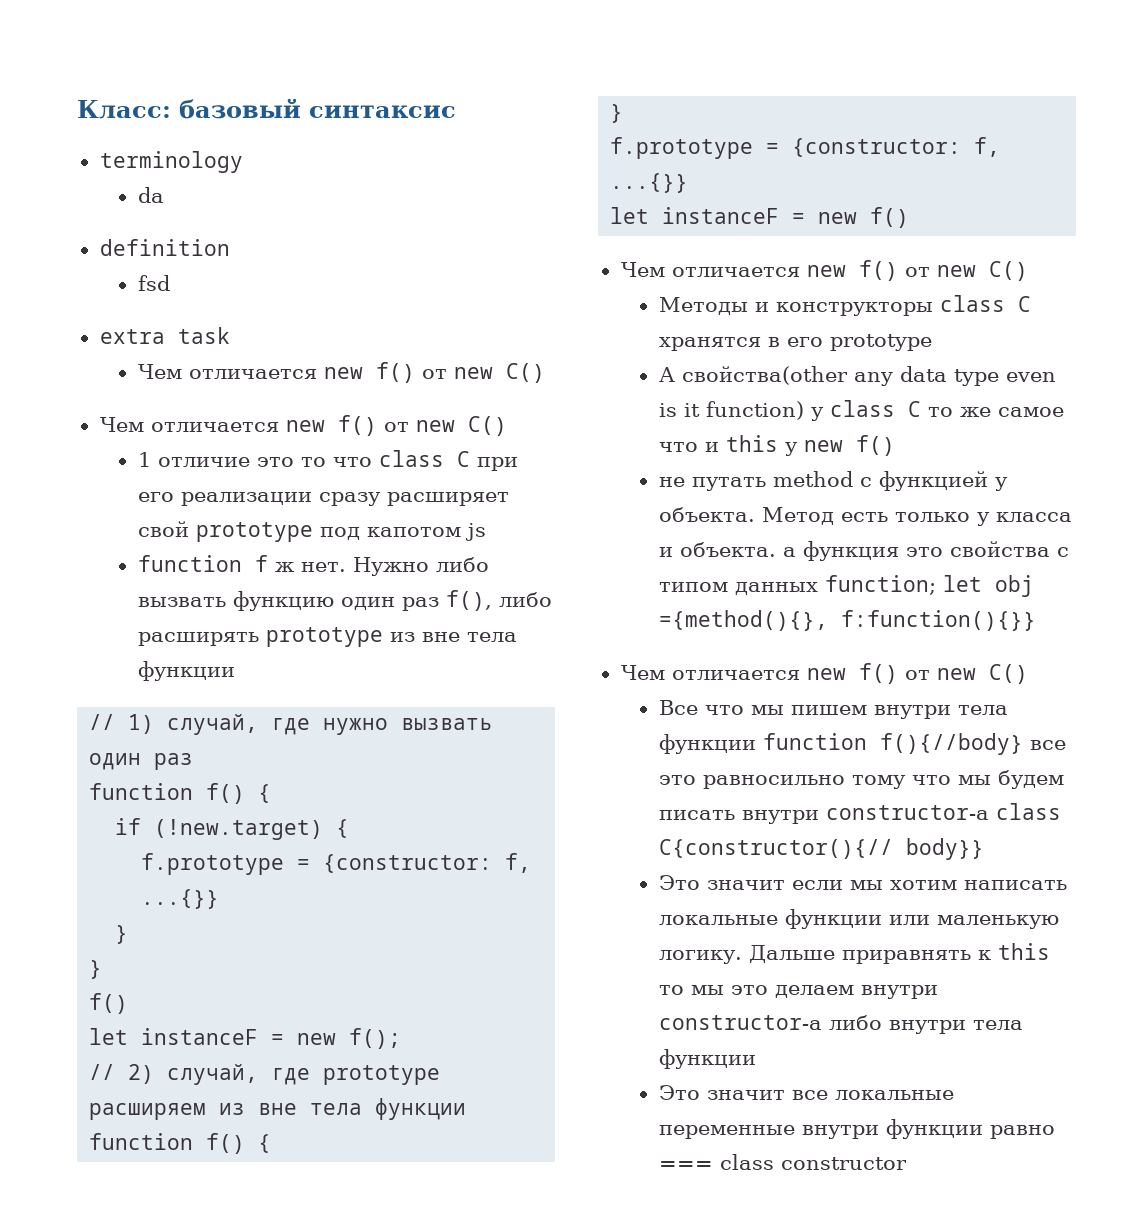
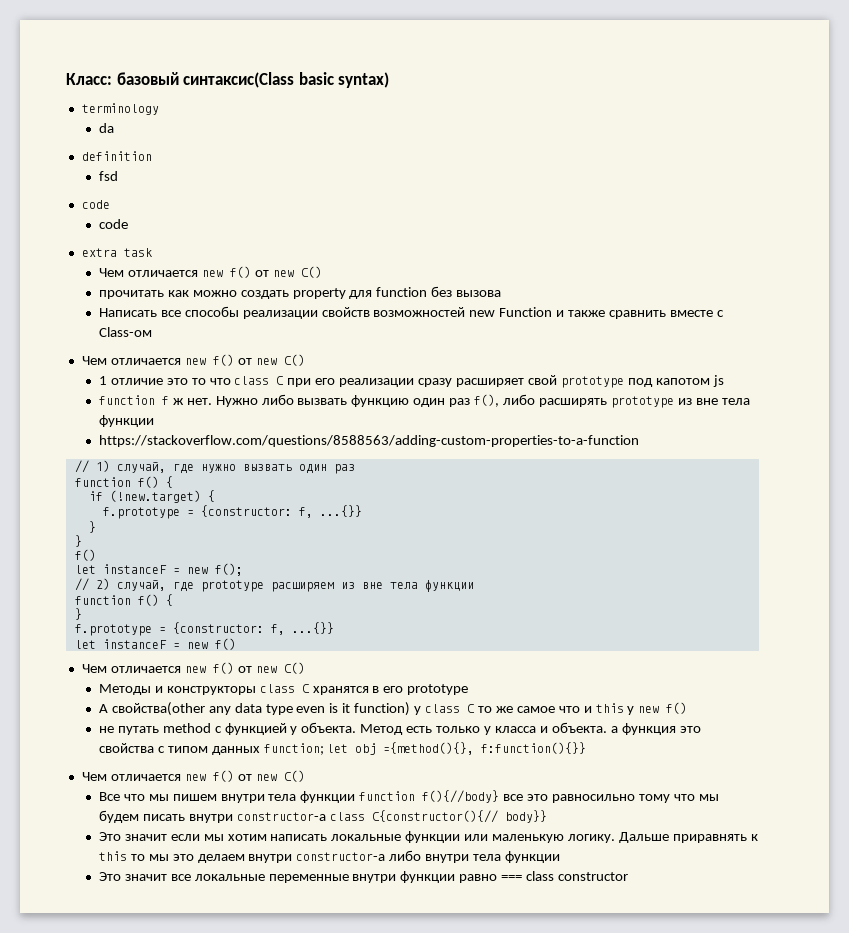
[309,105,456,118] синтаксис -> [183,72,390,88] синтаксис(Class basic syntax)
(170, 283) none -> [81,200,110,209] [98,219,128,229] // code // code
(545, 373) none -> [98,286,502,299] [98,306,724,319] [98,327,152,337] // прочитать как можно создать property для function без вызова // Написать все способы реализации свойств возможностей new Function и также сравнить вместе с Class-ом
(235, 671) none -> [98,435,639,447] // https://stackoverflow.com/questions/8588563/adding-custom-properties-to-a-function

